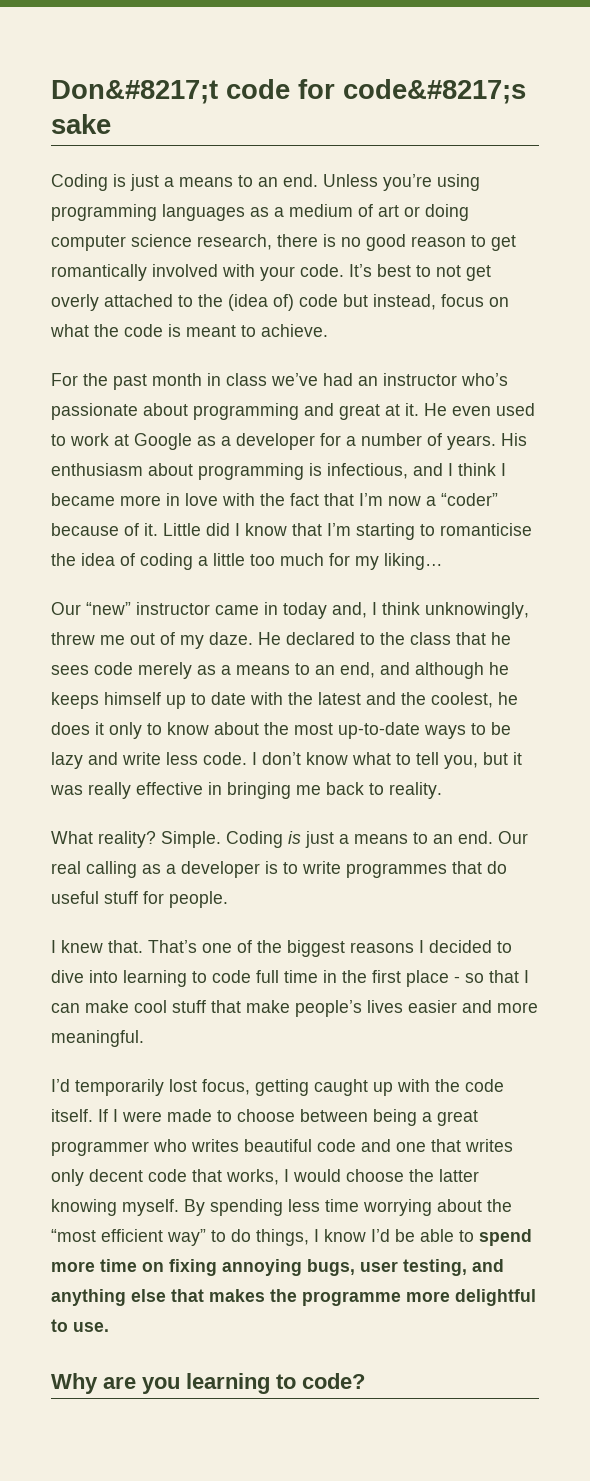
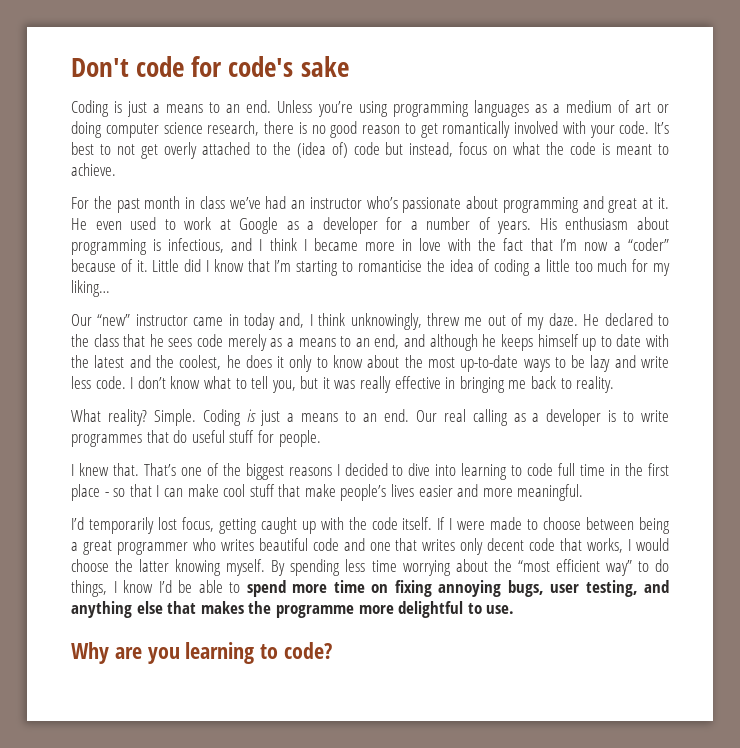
[51,80,218,104] Don&#8217;t -> [71,58,129,77] Don't
[343,79,526,104] code&#8217;s -> [228,56,294,77] code's

